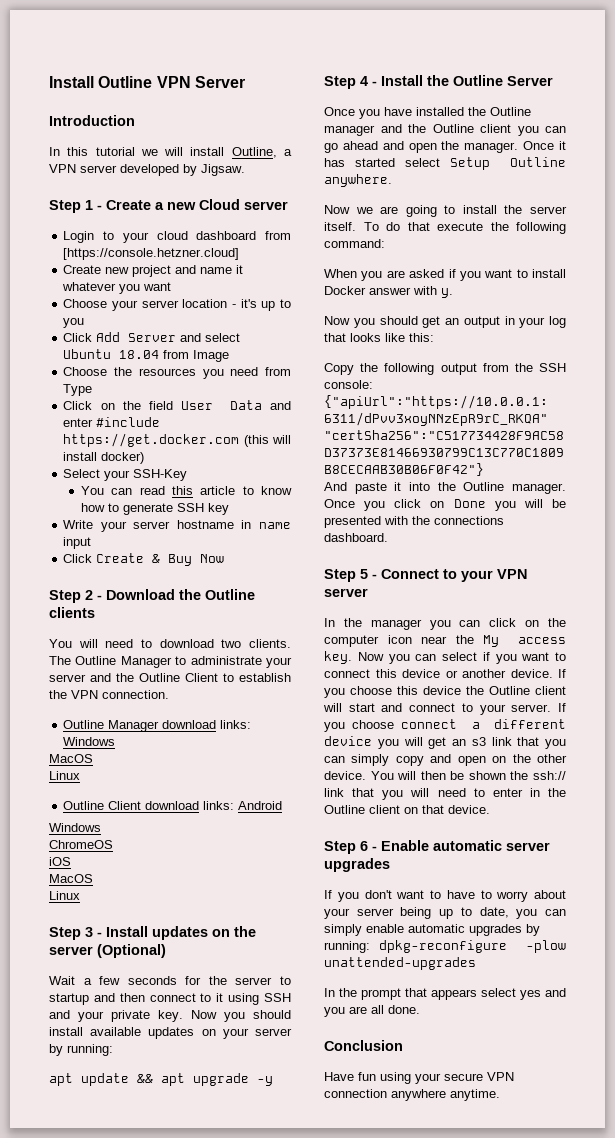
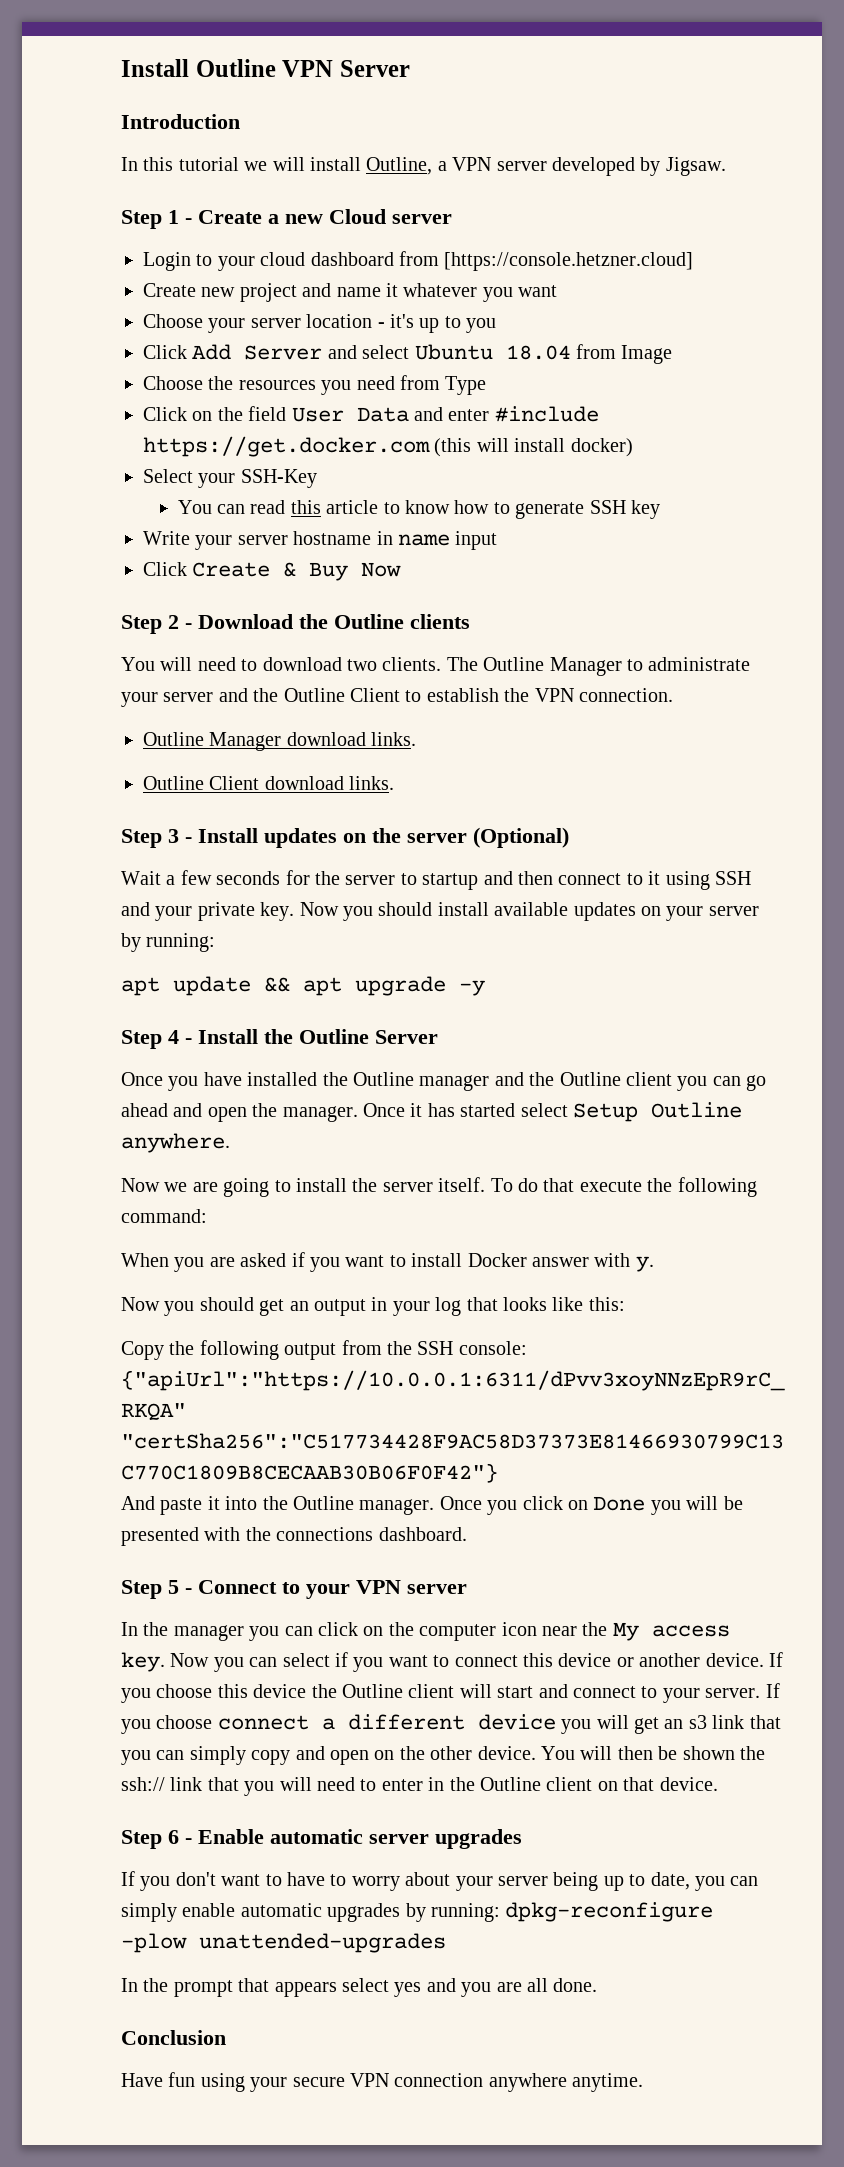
[220,720,252,729] [63,737,116,746] [49,754,93,763] [49,771,80,780] links: Windows // MacOS // Linux -> [371,732,417,746] links.
[203,801,283,810] [49,823,101,832] [49,840,113,849] [49,857,71,866] [49,874,93,883] [49,891,80,900] links: Android // Windows // ChromeOS // iOS // MacOS // Linux -> [349,776,395,790] links.

